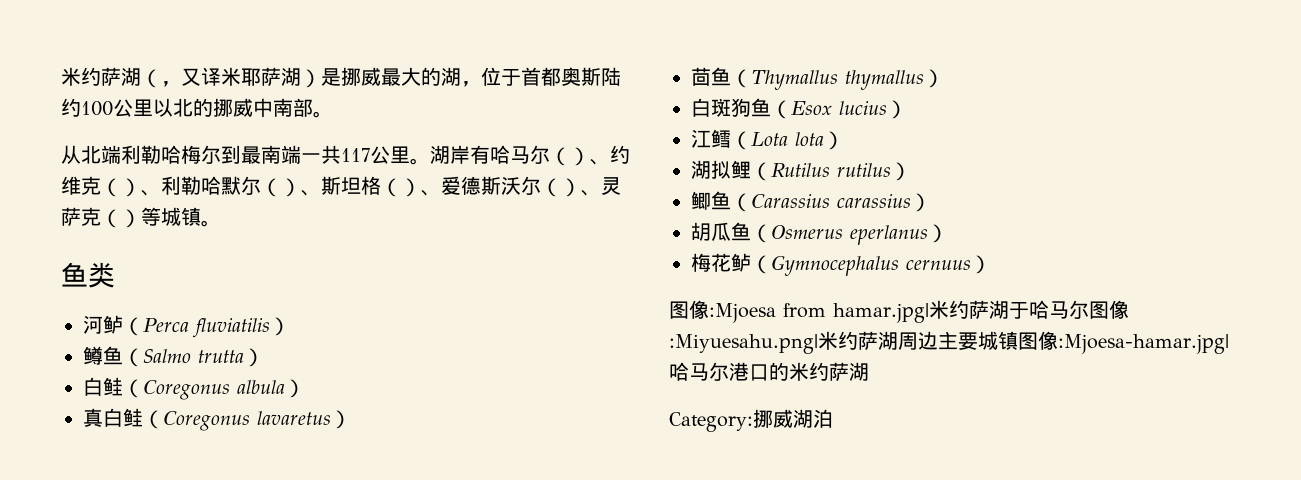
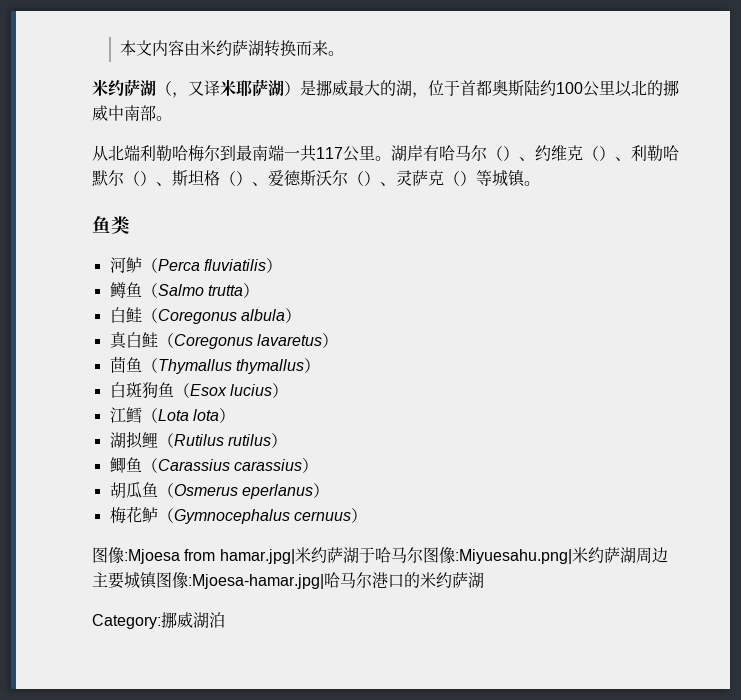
(61, 76) none -> [119,40,344,57] 本文内容由米约萨湖转换而来。 //

